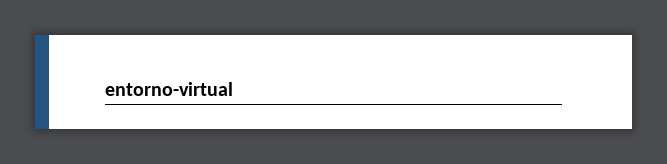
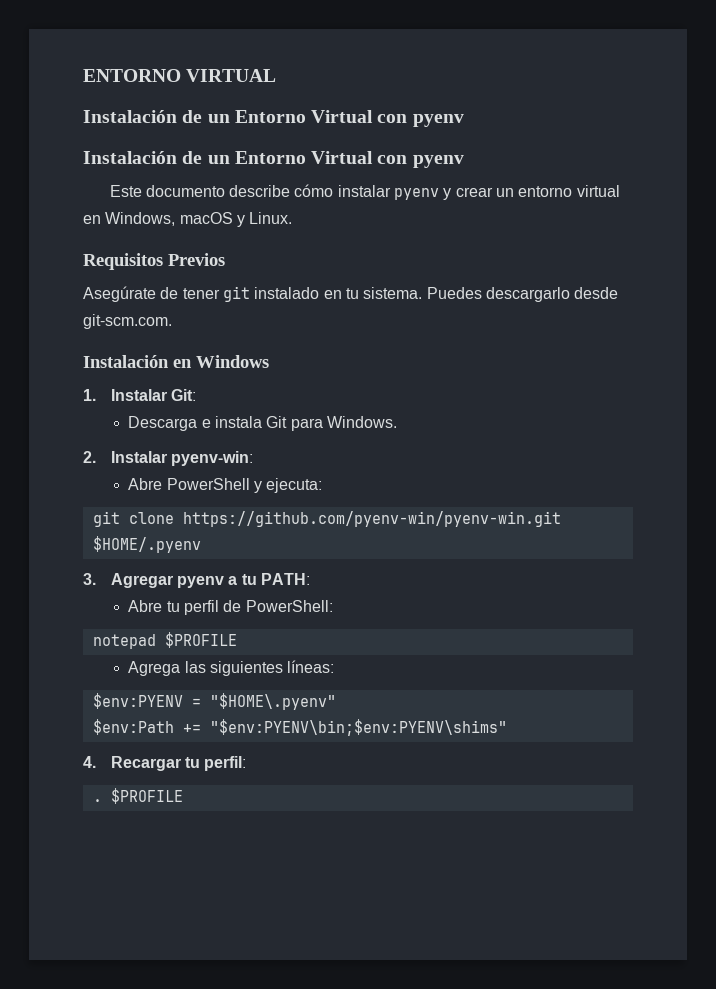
[105,82,233,96] entorno-virtual -> [83,69,277,82] [83,110,464,127] [83,151,464,168] [109,184,620,200] [83,212,293,227] [83,253,225,270] [83,286,619,302] [83,314,172,329] [83,355,269,368] [83,389,197,401] [128,416,397,431] [83,451,254,466] [128,478,323,493] [92,511,561,527] [92,536,201,553] [83,573,310,588] [128,600,333,615] [92,632,237,649] [128,660,335,676] [92,693,336,710] [92,719,507,736] [83,756,247,771] [92,788,183,804] ENTORNO VIRTUAL // Instalación de un Entorno Virtual con pyenv // Instalación de un Entorno Virtual con pyenv // Este documento describe cómo instalar pyenv y crear un entorno virtual en Windows, macOS y Linux. // Requisitos Previos // Asegúrate de tener git instalado en tu sistema. Puedes descargarlo desde git-scm.com. // Instalación en Windows // 1. Instalar Git: // Descarga e instala Git para Windows. // 2. Instalar pyenv-win: // Abre PowerShell y ejecuta: // git clone https://github.com/pyenv-win/pyenv-win.git $HOME/.pyenv // 3. Agregar pyenv a tu PATH: // Abre tu perfil de PowerShell: // notepad $PROFILE // Agrega las siguientes líneas: // $env:PYENV = "$HOME\.pyenv" // $env:Path += "$env:PYENV\bin;$env:PYENV\shims" // 4. Recargar tu perfil: // . $PROFILE

